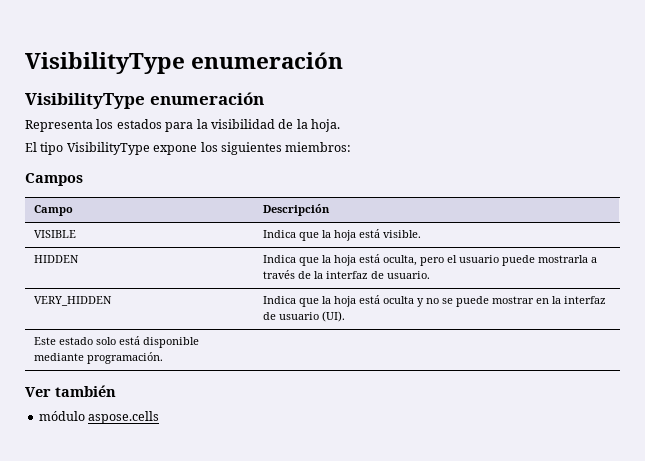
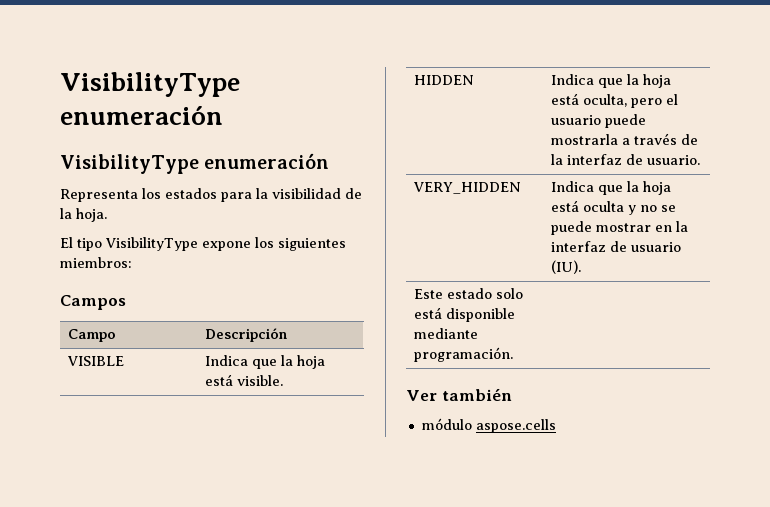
[321,311,345,322] (UI). -> [551,260,582,274] (IU).

